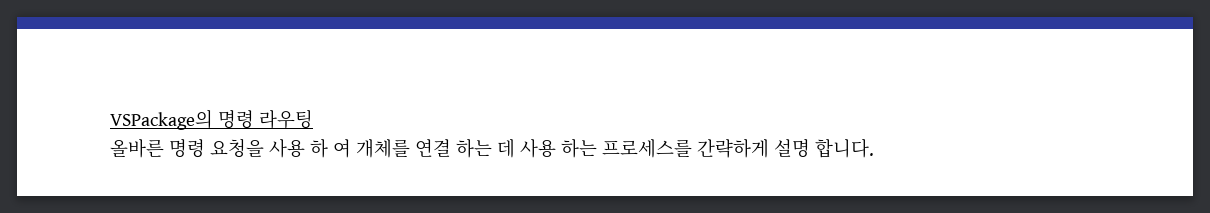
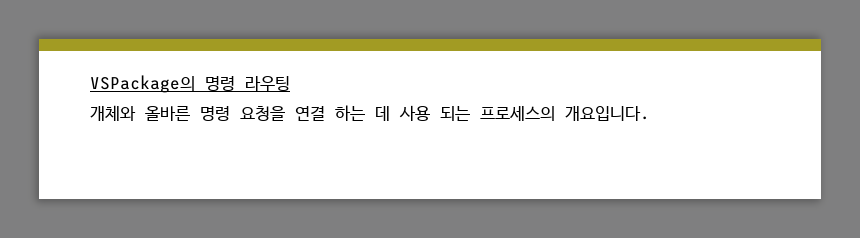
(313, 119) none -> [90,105,136,121] 개체와
[268,138,874,158] 사용 하 여 개체를 연결 하는 데 사용 하는 프로세스를 간략하게 설명 합니다. -> [295,105,650,121] 연결 하는 데 사용 되는 프로세스의 개요입니다.

